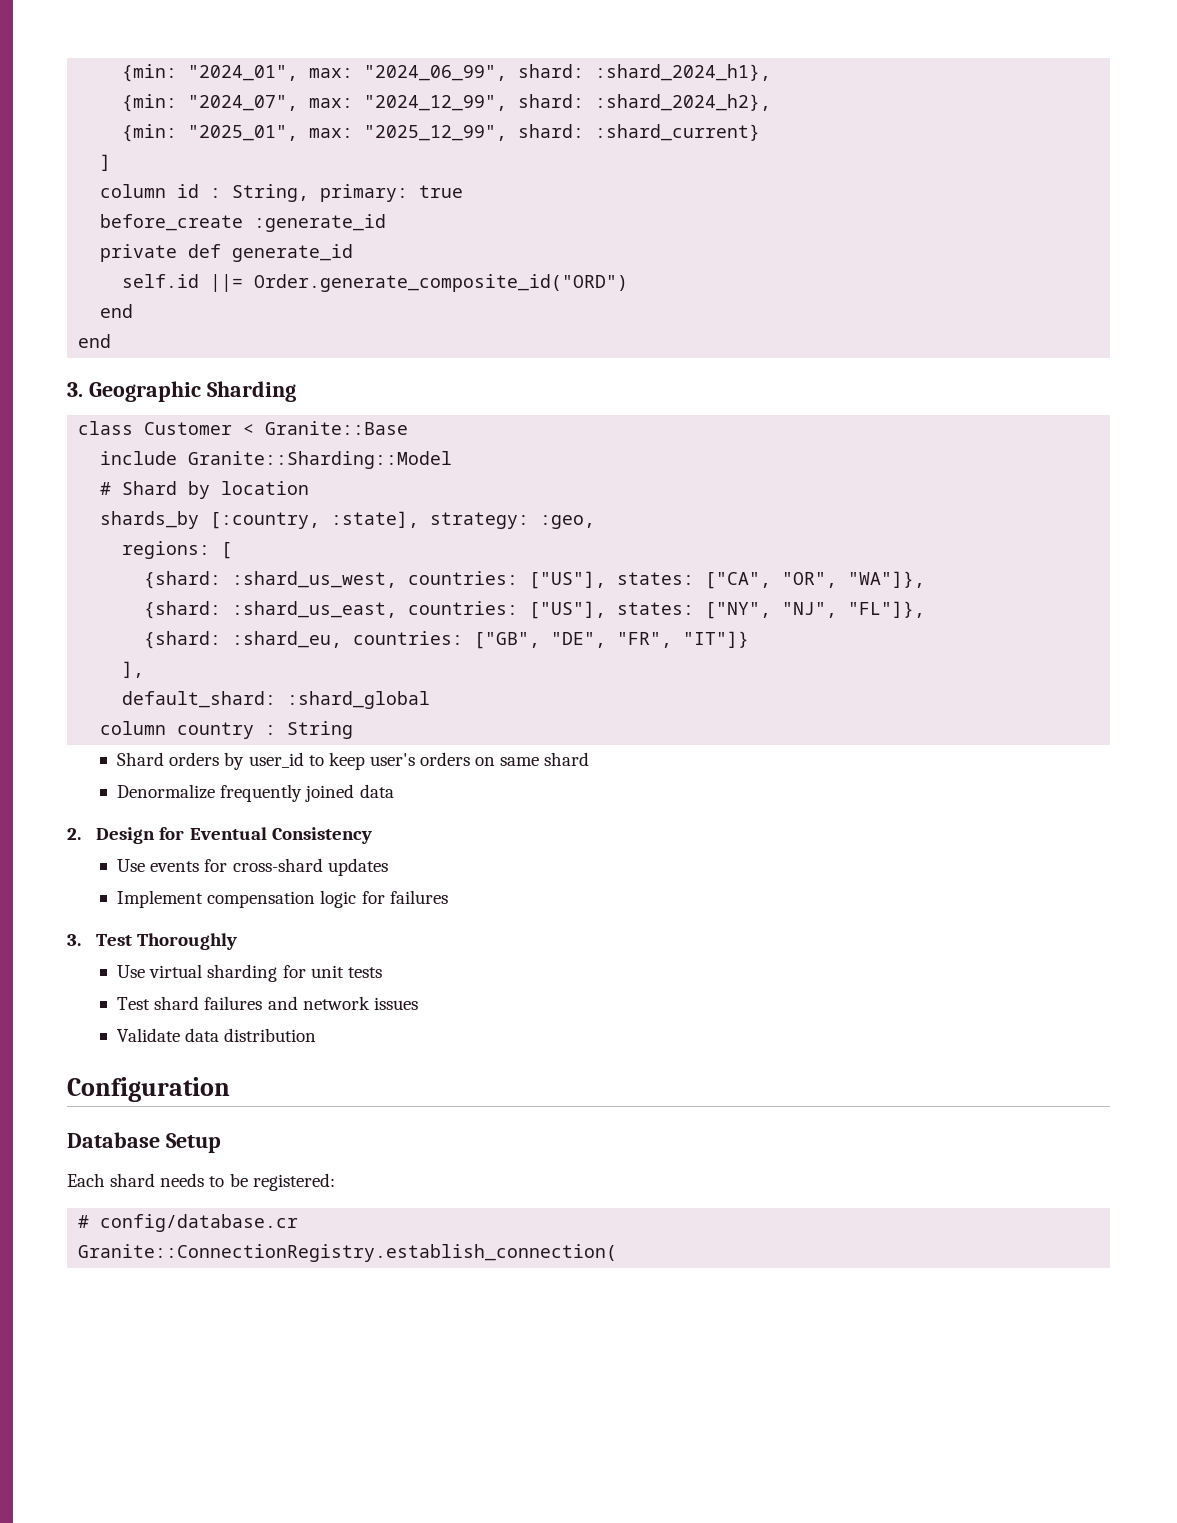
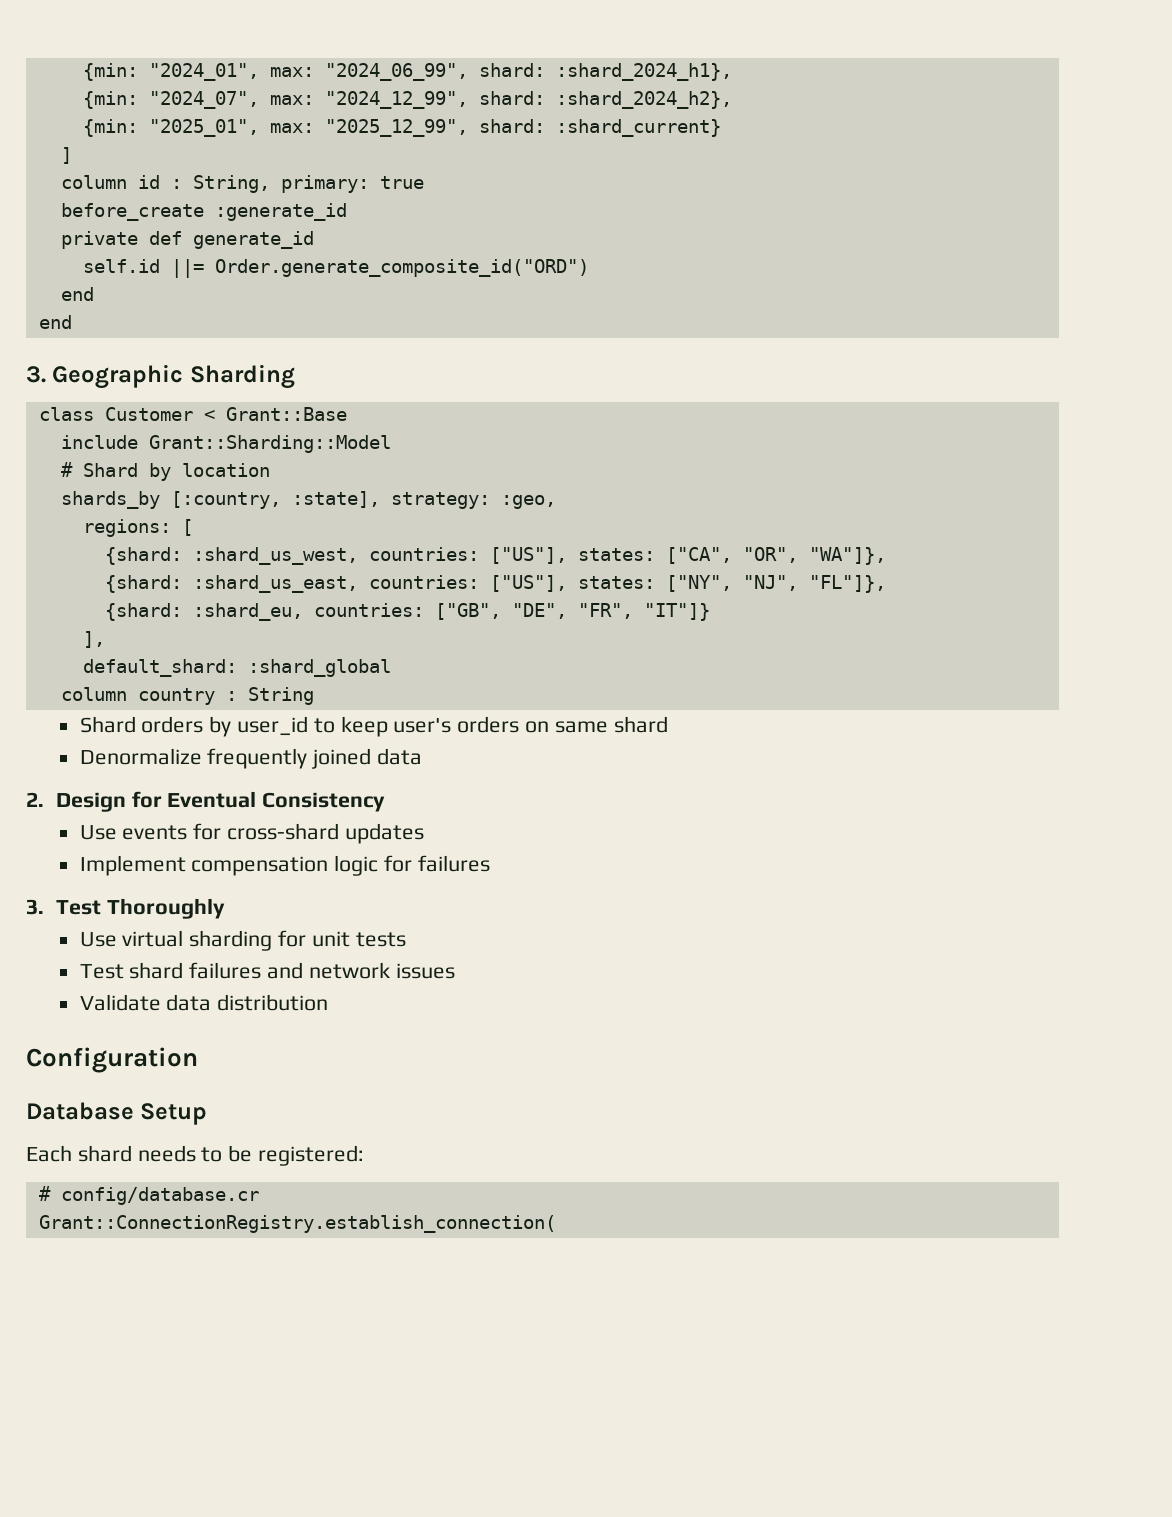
[265,421,409,435] Granite::Base -> [225,407,347,421] Grant::Base
[188,451,453,469] Granite::Sharding::Model -> [148,435,391,453] Grant::Sharding::Model
[78,1244,618,1262] Granite::ConnectionRegistry.establish_connection( -> [38,1215,556,1233] Grant::ConnectionRegistry.establish_connection(

